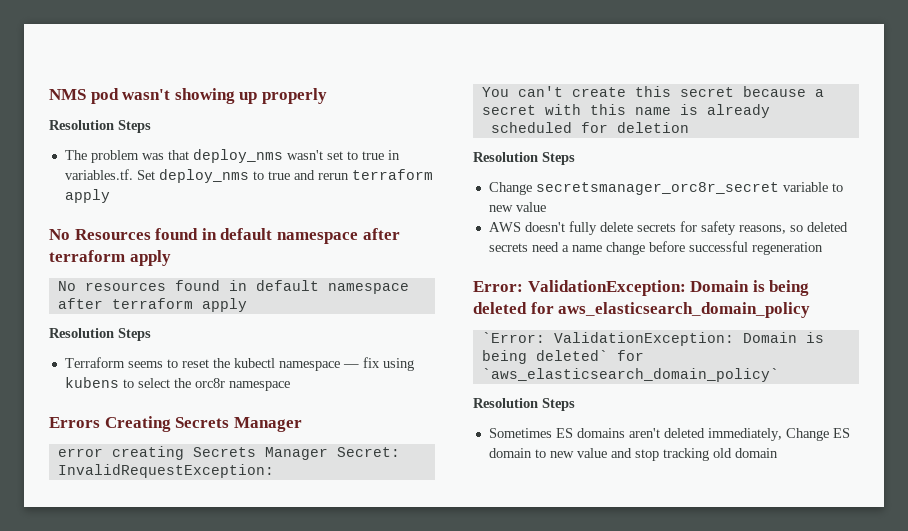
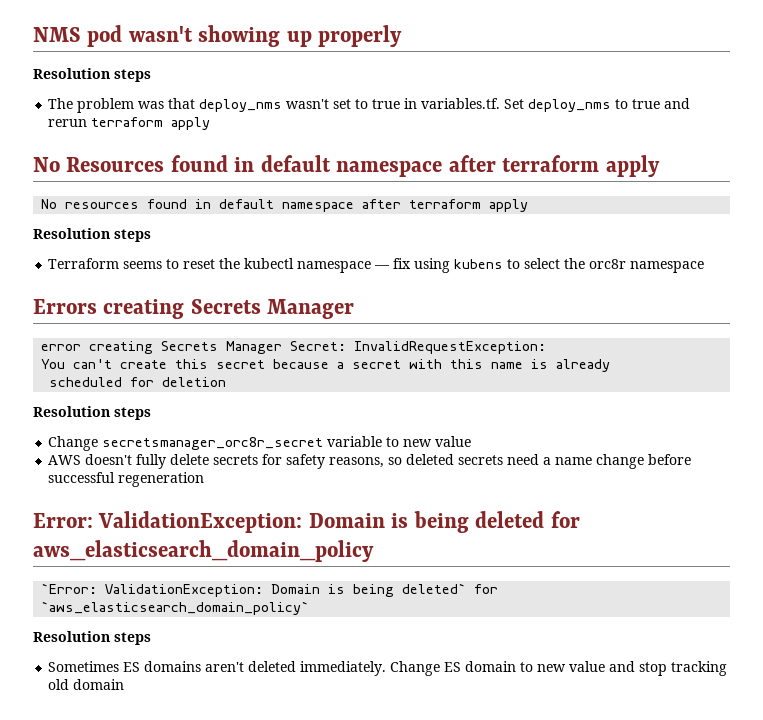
[118,120,151,133] Steps -> [114,69,151,82] steps
[118,328,151,341] Steps -> [114,229,151,242] steps
[104,416,171,432] Creating -> [103,299,185,319] creating
[542,152,575,165] Steps -> [114,407,151,420] steps
[542,398,575,411] Steps -> [114,632,151,645] steps
[707,428,782,441] immediately, -> [300,661,387,676] immediately.

